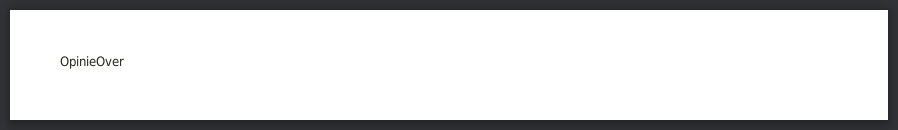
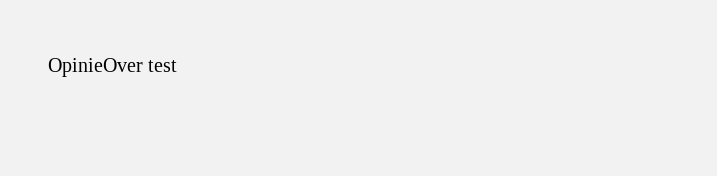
(124, 62) none -> [148,60,178,72] test

